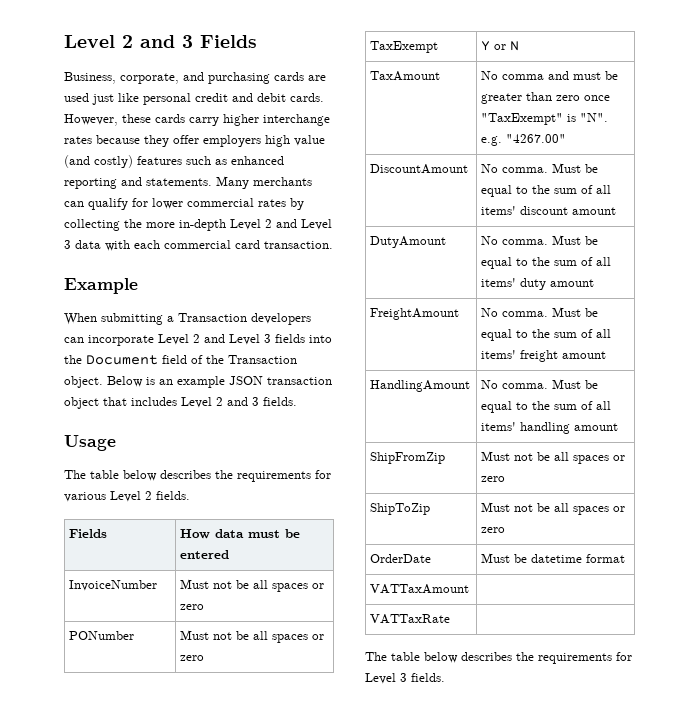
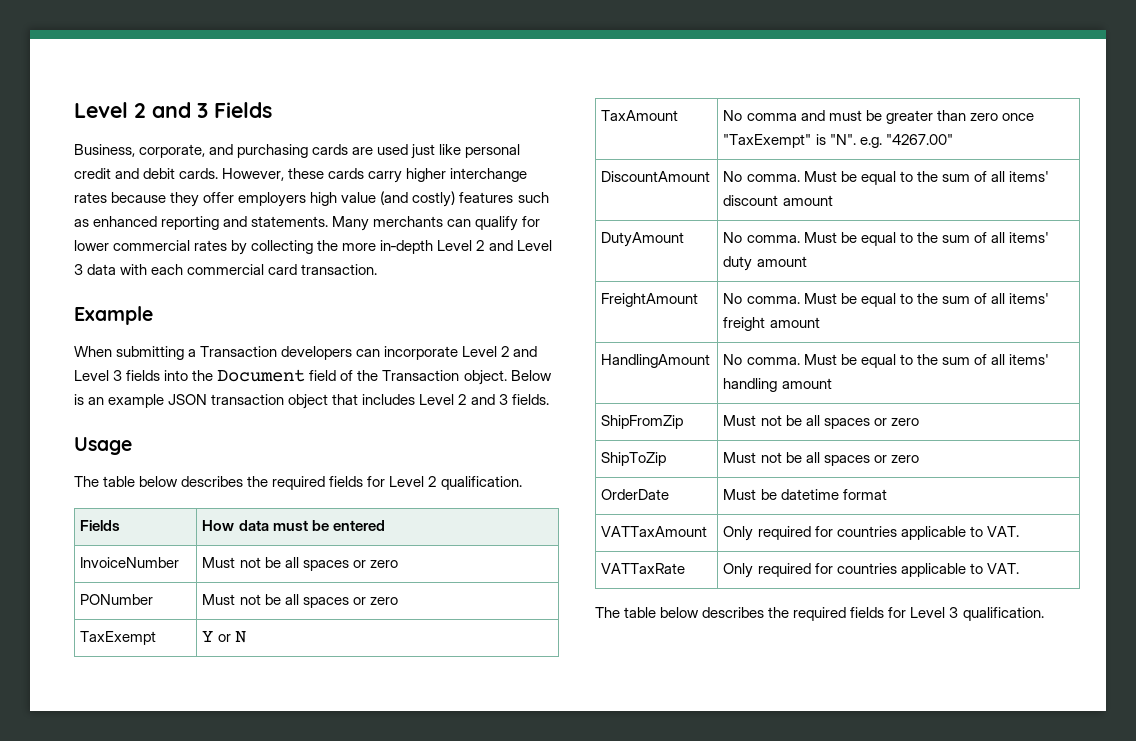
[237,470,331,482] [64,491,190,502] requirements for various Level 2 fields. -> [272,476,522,490] required fields for Level 2 qualification.
[370,614,451,624] [365,652,612,664] // VATTaxRate | // The table below describes the requirements -> [723,526,1019,541] [601,563,686,574] [723,563,1019,578] [595,607,885,621] Only required for countries applicable to VAT. // VATTaxRate | Only required for countries applicable to VAT. // The table below describes the required fields
[411,673,445,682] fields. -> [962,607,1044,621] qualification.

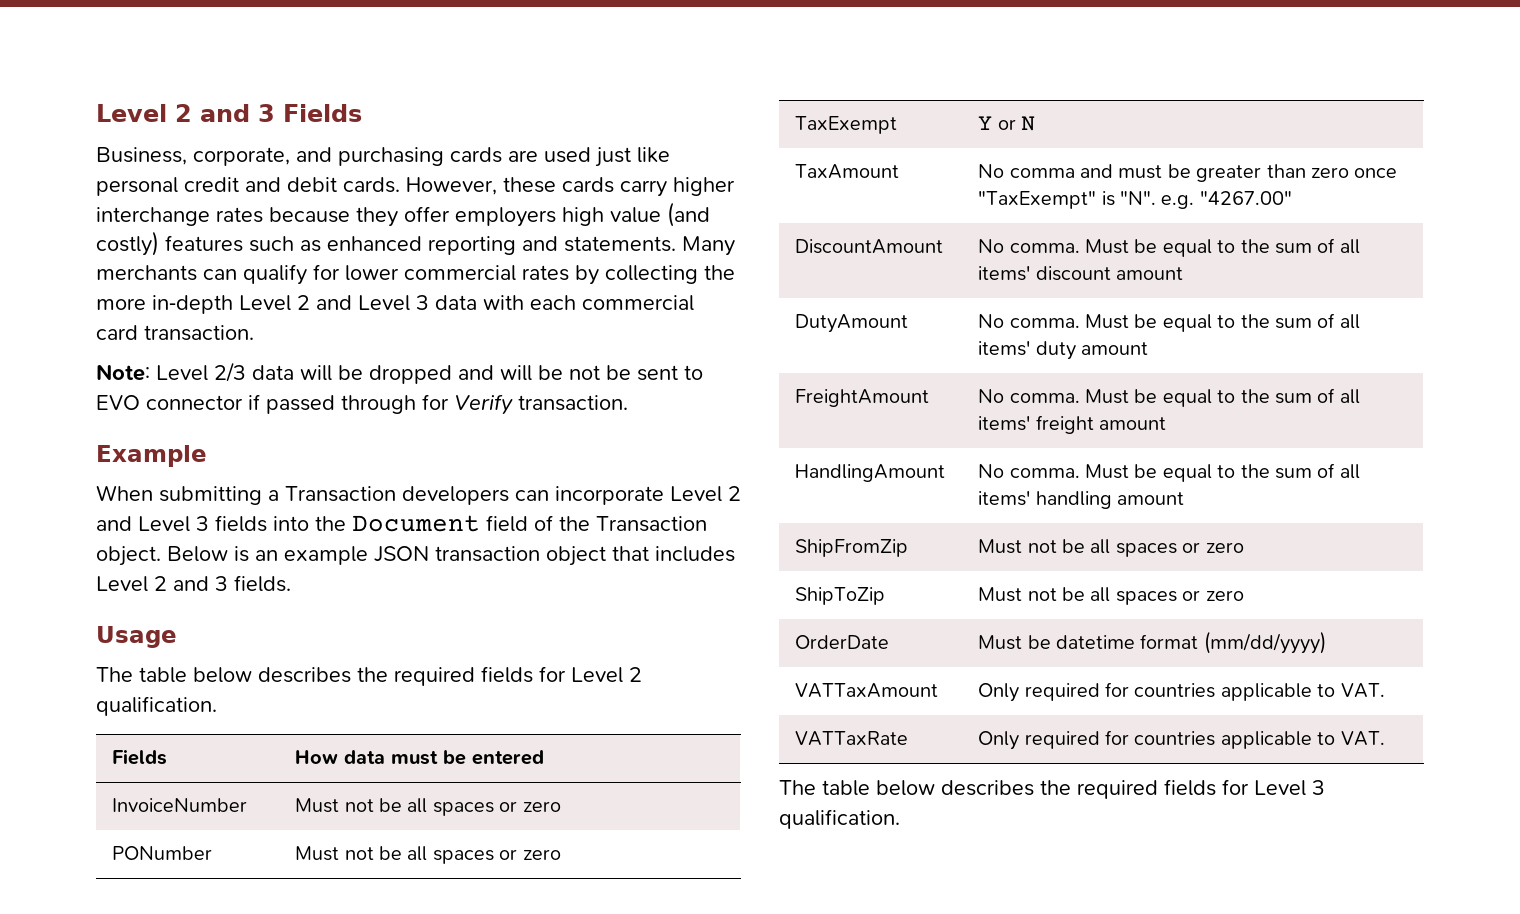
(378, 269) none -> [96,362,703,384] [96,394,628,415] // Note: Level 2/3 data will be dropped and will be not be sent to EVO connector if passed through for Verify transaction.
(887, 494) none -> [1203,631,1326,654] (mm/dd/yyyy)

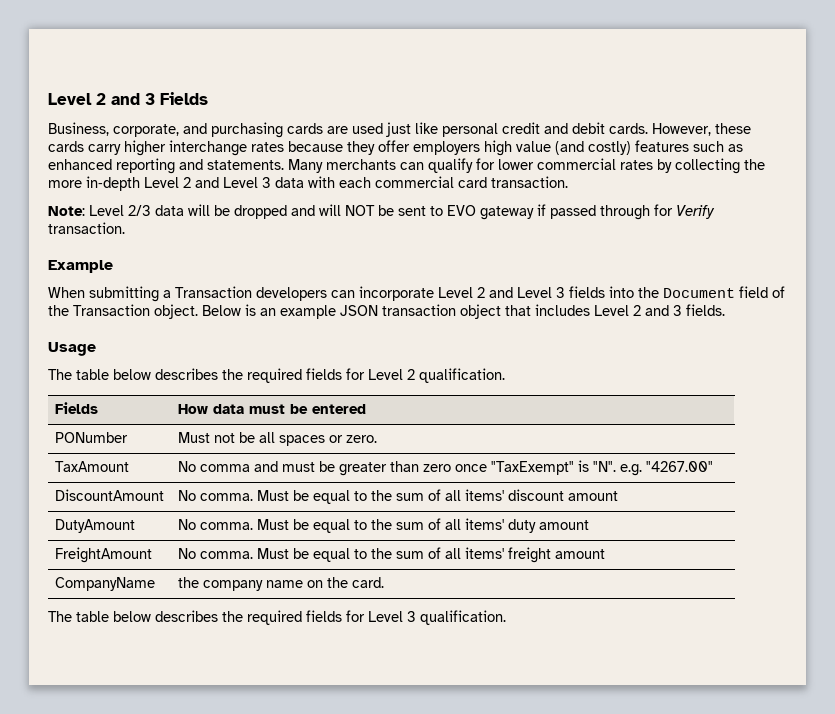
[538,365,600,380] be not -> [345,205,375,216] NOT
[146,395,243,410] connector -> [480,206,534,220] gateway
[112,798,248,812] [295,798,561,816] // InvoiceNumber | Must not be all spaces or zero -> (366, 409) none
[522,849,561,860] [795,116,898,134] [978,116,1035,131] zero // TaxExempt | Y or N -> [345,435,377,443] zero.
[795,464,946,482] [978,463,1360,482] [978,491,1184,509] [795,539,909,557] [978,539,1244,557] [795,587,886,605] [978,587,1244,605] [795,635,890,649] [978,631,1326,654] [795,683,939,698] [978,682,1385,702] [795,731,909,746] [978,730,1385,750] HandlingAmount | No comma. Must be equal to the sum of all items' handling amount // ShipFromZip | Must not be all spaces or zero // ShipToZip | Must not be all spaces or zero // OrderDate | Must be datetime format (mm/dd/yyyy) // VATTaxAmount | Only required for countries applicable to VAT. // VATTaxRate | Only required for countries applicable to VAT. -> [54,577,155,591] [177,577,384,591] CompanyName | the company name on the card.

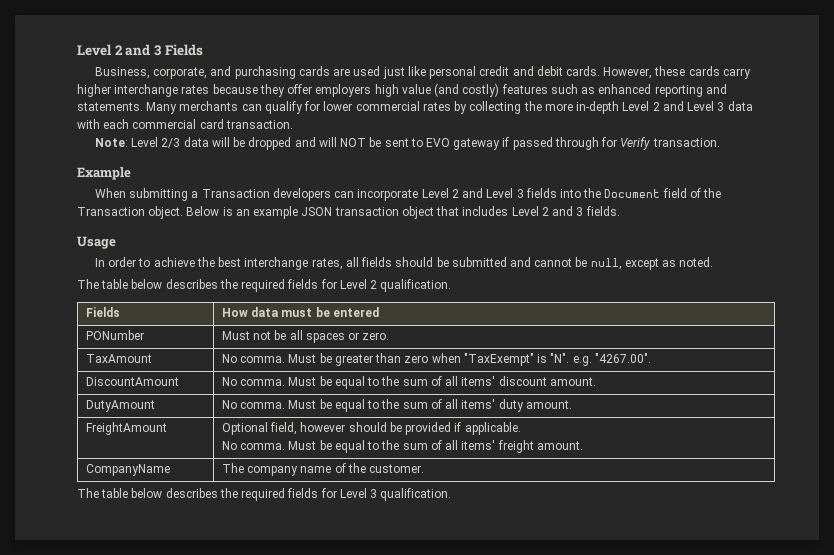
(96, 349) none -> [94,257,714,270] // In order to achieve the best interchange rates, all fields should be submitted and cannot be null, except as noted.
[199,461,315,472] comma and must -> [240,354,317,363] comma. Must
[454,464,487,472] once -> [431,353,461,363] when
[645,461,713,472] "4267.00" -> [594,353,651,363] "4267.00".
[567,491,618,501] amount -> [549,377,596,386] amount.
[538,520,589,530] amount -> [525,400,572,409] amount.
(152, 555) none -> [221,422,521,435] Optional field, however should be provided if applicable. //
[554,549,605,559] amount -> [536,441,583,450] amount.
[177,577,199,588] the -> [221,463,244,473] The
[306,577,384,588] on the card. -> [334,463,425,473] of the customer.

